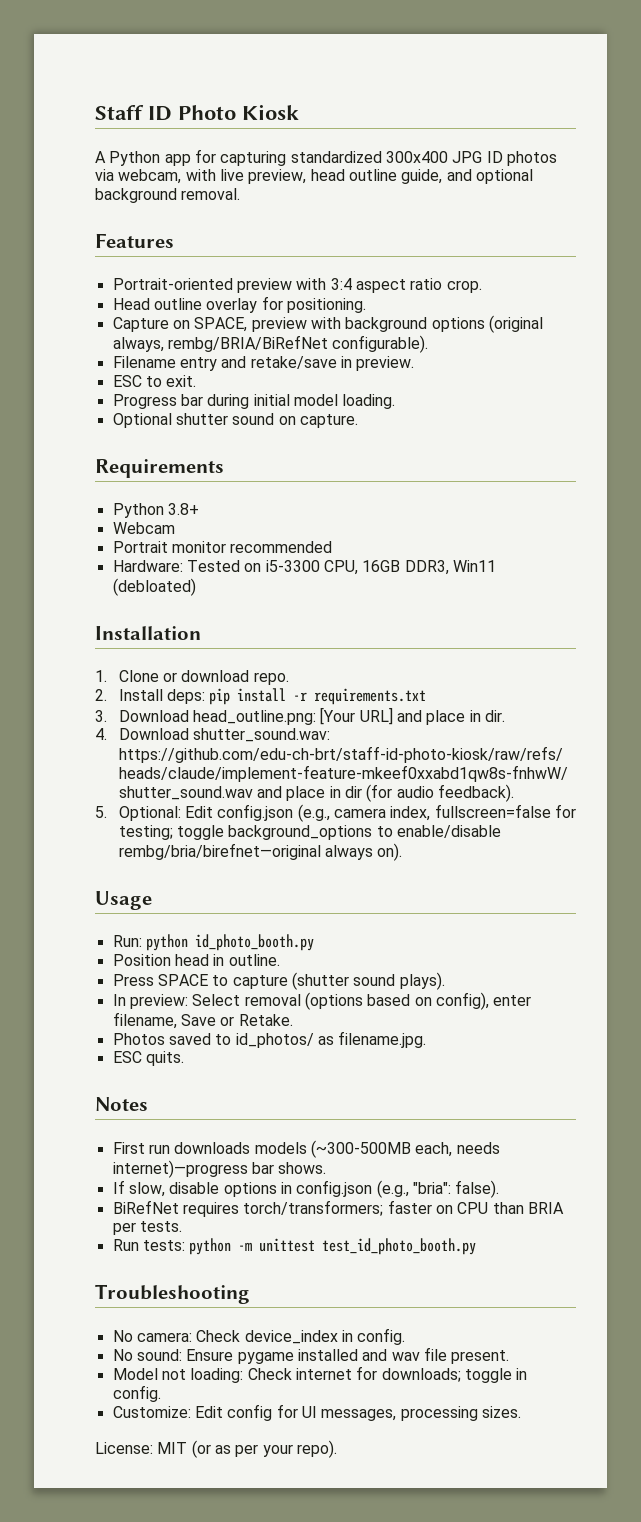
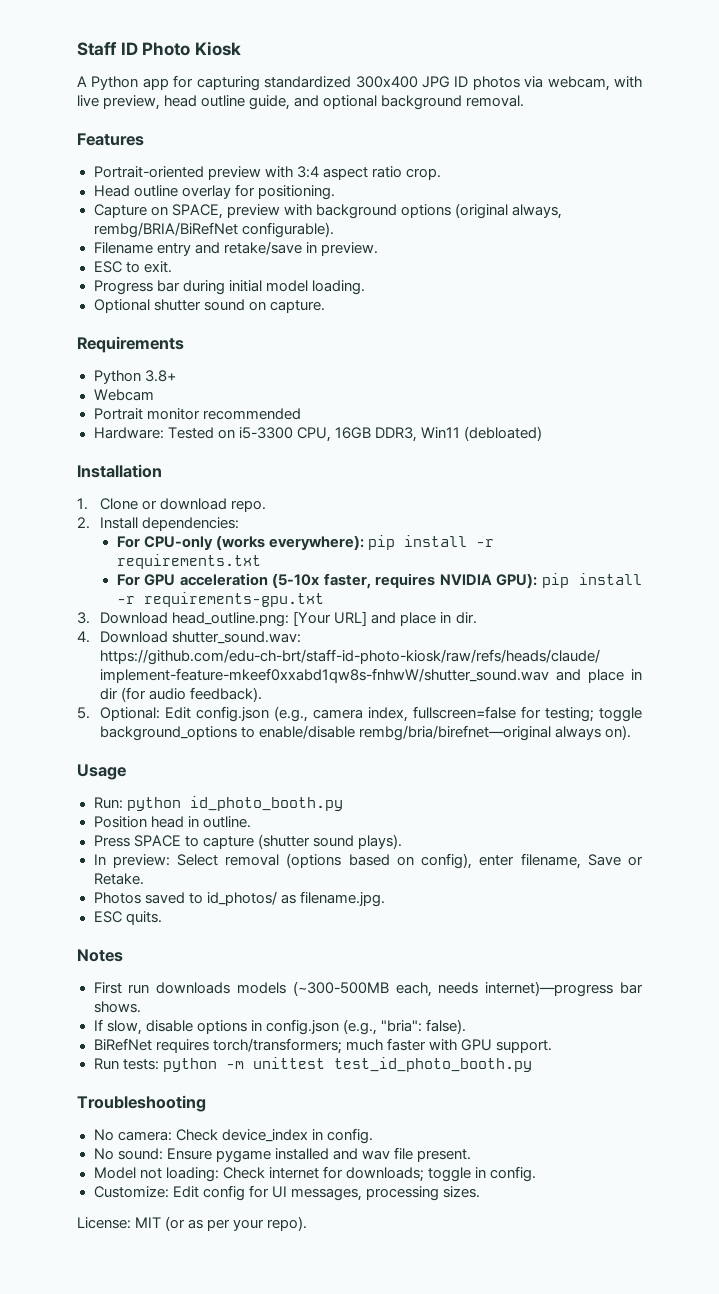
[166,689,205,704] deps: -> [142,517,240,531] [116,535,364,550] dependencies: // For CPU-only (works everywhere):
(427, 696) none -> [116,573,642,589] [116,592,324,607] // For GPU acceleration (5-10x faster, requires NVIDIA GPU): pip install -r requirements-gpu.txt
[387,1200,564,1214] [112,1221,182,1235] faster on CPU than BRIA per tests. -> [345,1038,552,1053] much faster with GPU support.

